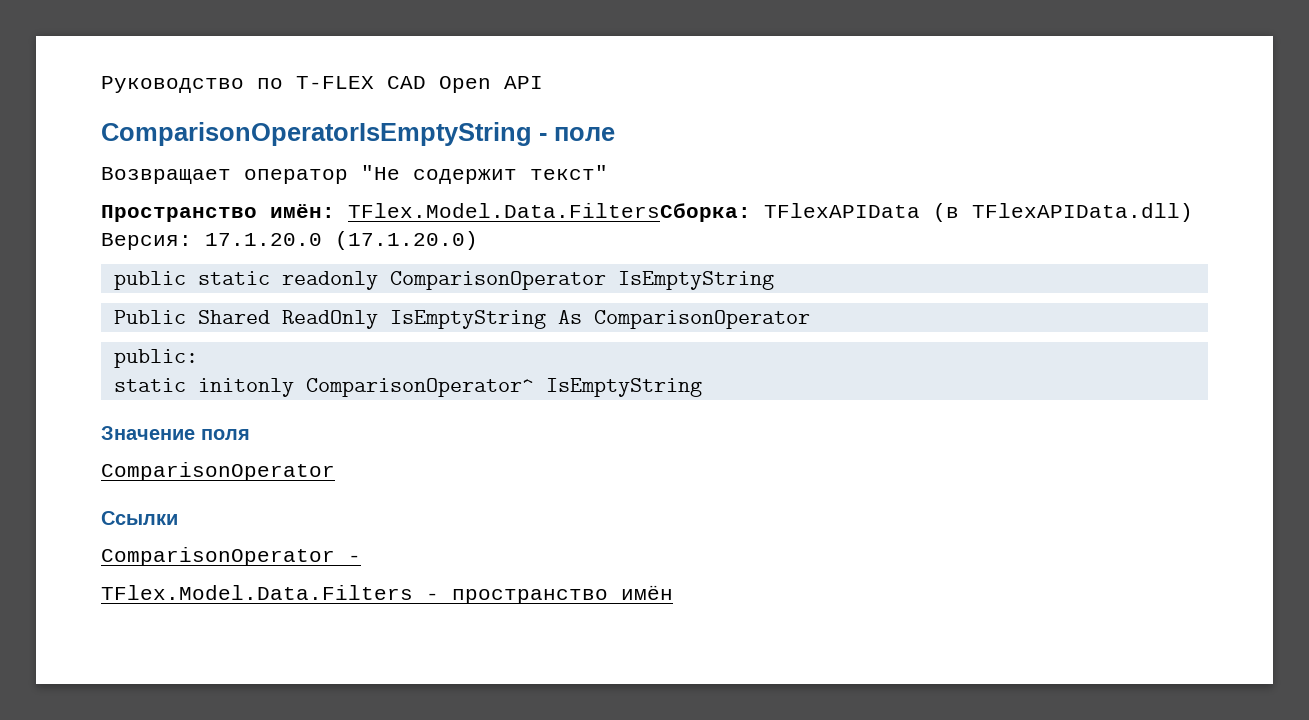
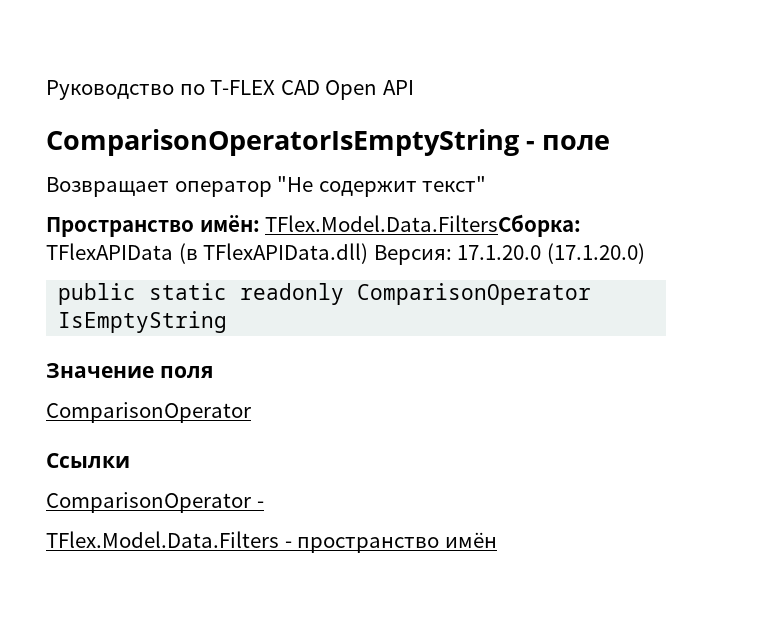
[113,310,810,329] [113,349,198,368] [113,378,702,397] // Public Shared ReadOnly IsEmptyString As ComparisonOperator // public: // static initonly ComparisonOperator^ IsEmptyString -> (228, 322) none

